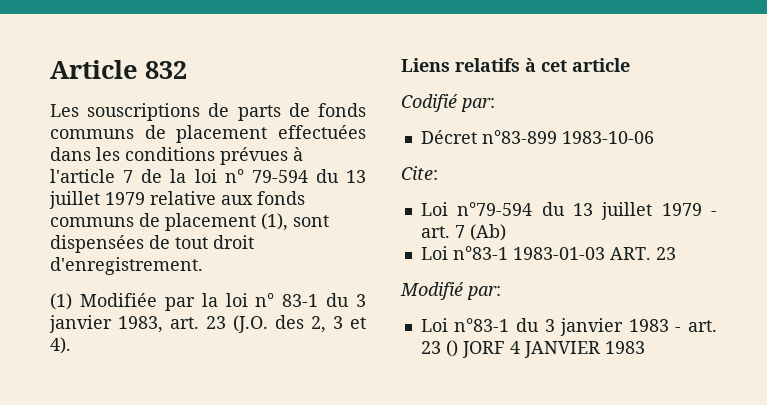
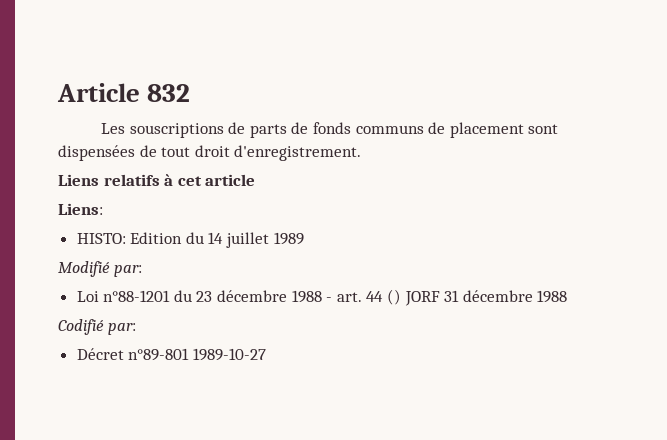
[278,125,366,139] [50,147,303,165] [50,169,366,183] [49,191,305,209] [50,213,288,231] effectuées dans les conditions prévues à l'article 7 de la loi n° 79-594 du 13 juillet 1979 relative aux fonds communs de placement (1), -> (524, 130) none
[50,293,366,311] [49,315,366,333] [50,337,71,354] // (1) Modifiée par la loi n° 83-1 du 3 janvier 1983, art. 23 (J.O. des 2, 3 et 4). -> (362, 153) none
[401,94,495,112] [420,130,654,144] [401,166,438,180] [420,202,717,220] [420,224,506,241] [420,246,676,260] [400,282,501,300] [420,318,717,336] [420,341,441,354] Codifié par: // Décret n°83-899 1983-10-06 // Cite: // Loi n°79-594 du 13 juillet 1979 - art. 7 (Ab) // Loi n°83-1 1983-01-03 ART. 23 // Modifié par: // Loi n°83-1 du 3 janvier 1983 - art. 23 -> [58,203,103,215] [76,232,304,248] [58,261,142,277] [76,290,384,303] Liens: // HISTO: Edition du 14 juillet 1989 // Modifié par: // Loi n°88-1201 du 23 décembre 1988 - art. 44
[509,341,645,358] 4 JANVIER 1983 -> [444,290,568,303] [58,319,136,335] [76,348,266,361] 31 décembre 1988 // Codifié par: // Décret n°89-801 1989-10-27

